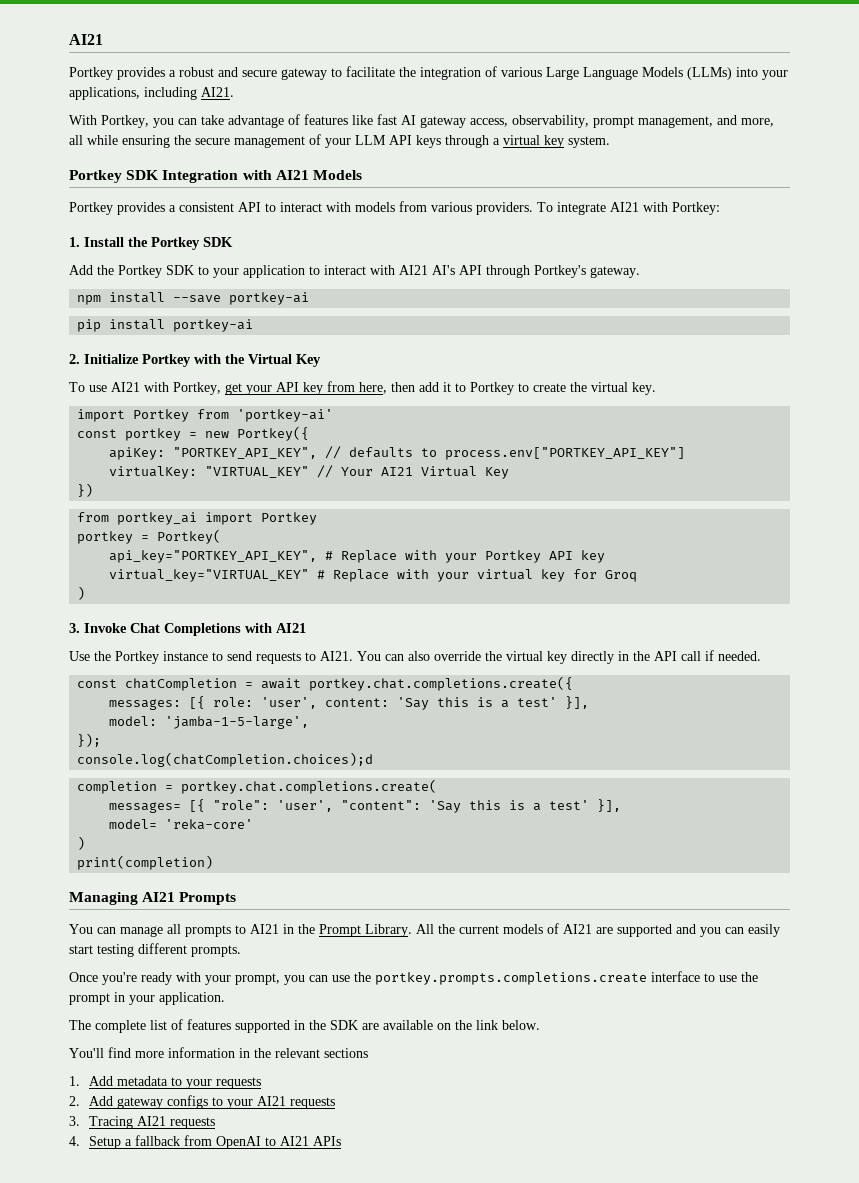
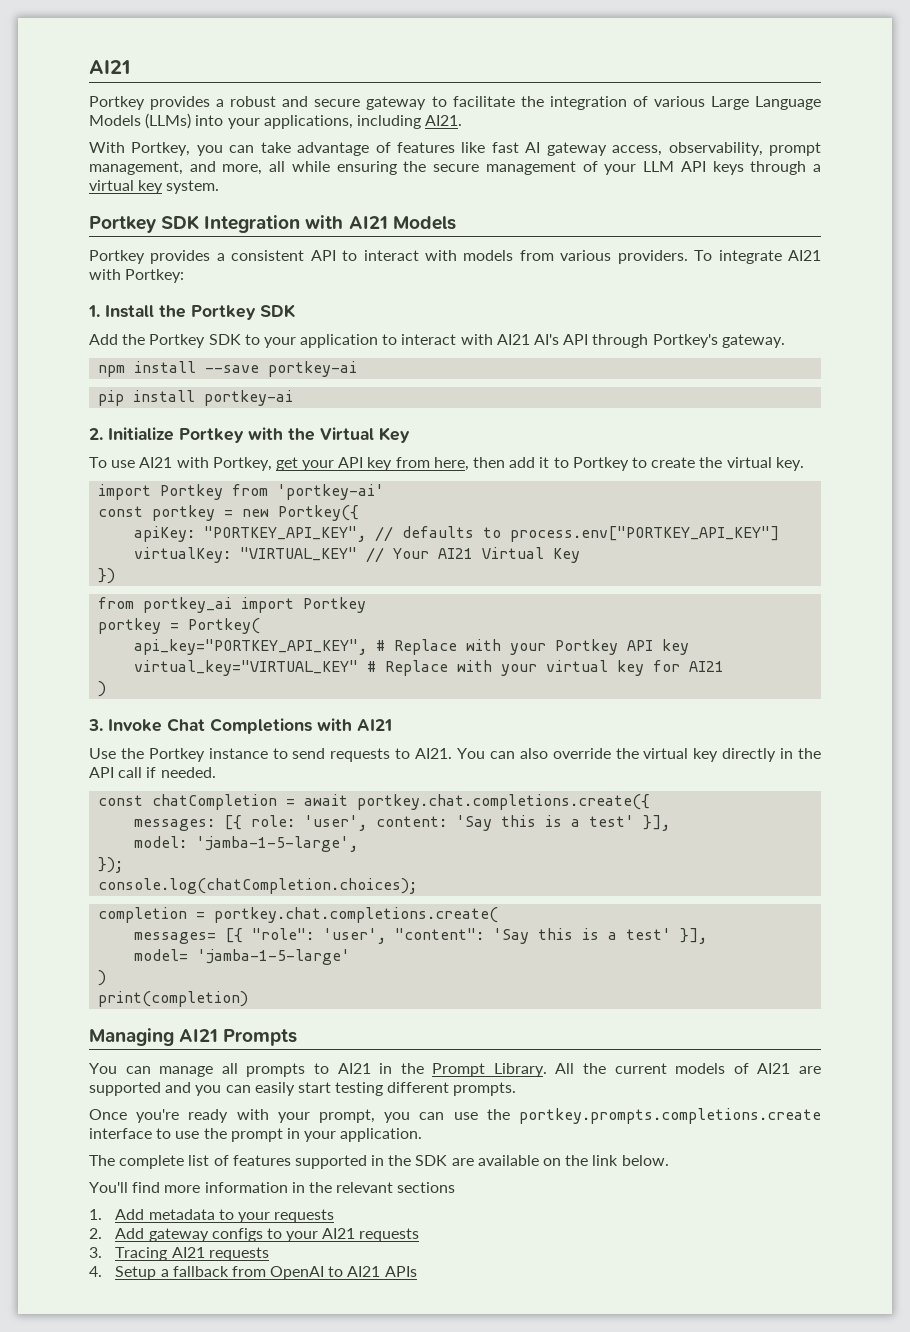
[605,570,638,582] Groq -> [689,661,725,672] AI21
[77,752,374,767] console.log(chatCompletion.choices);d -> [98,878,418,894] console.log(chatCompletion.choices);
[165,819,254,830] 'reka-core' -> [197,949,351,965] 'jamba-1-5-large'

